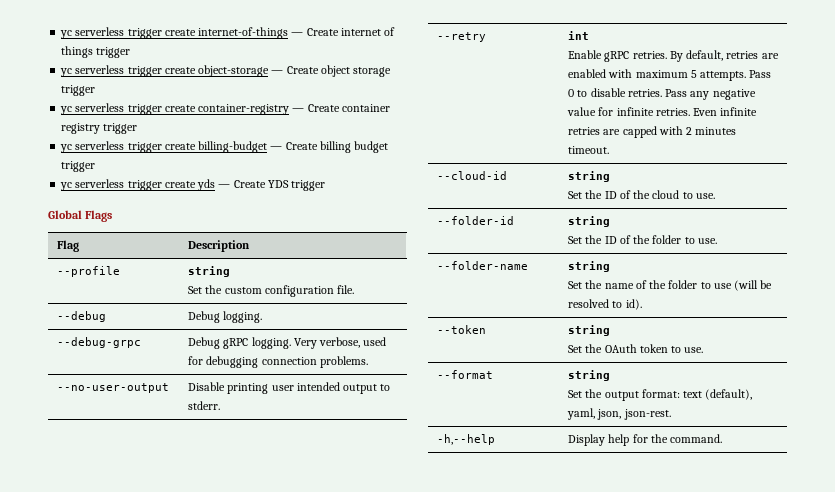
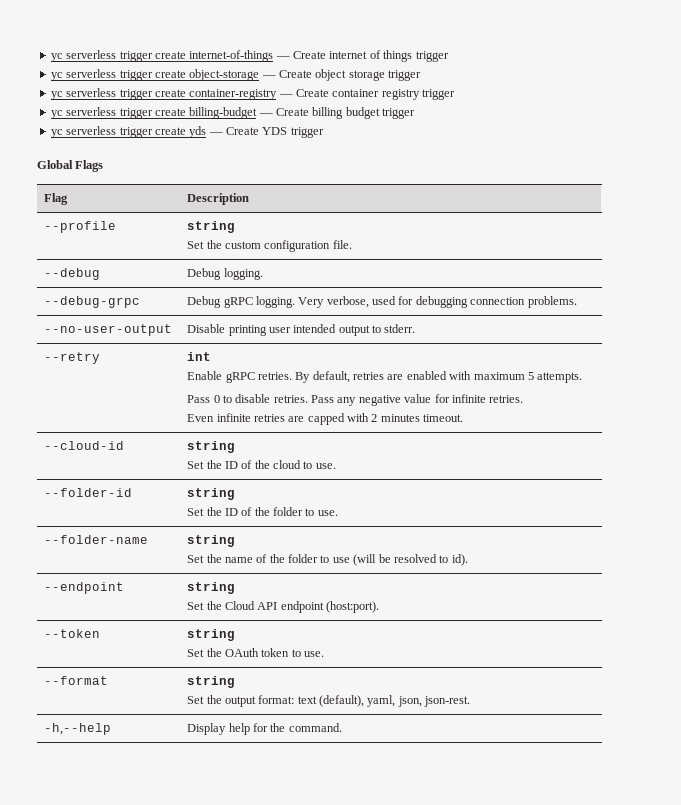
(747, 76) none -> (583, 377) //
(690, 112) none -> (524, 399) //
(642, 304) none -> [44,582,125,594] [187,582,236,594] [187,601,380,613] // --endpoint | string // Set the Cloud API endpoint (host:port).

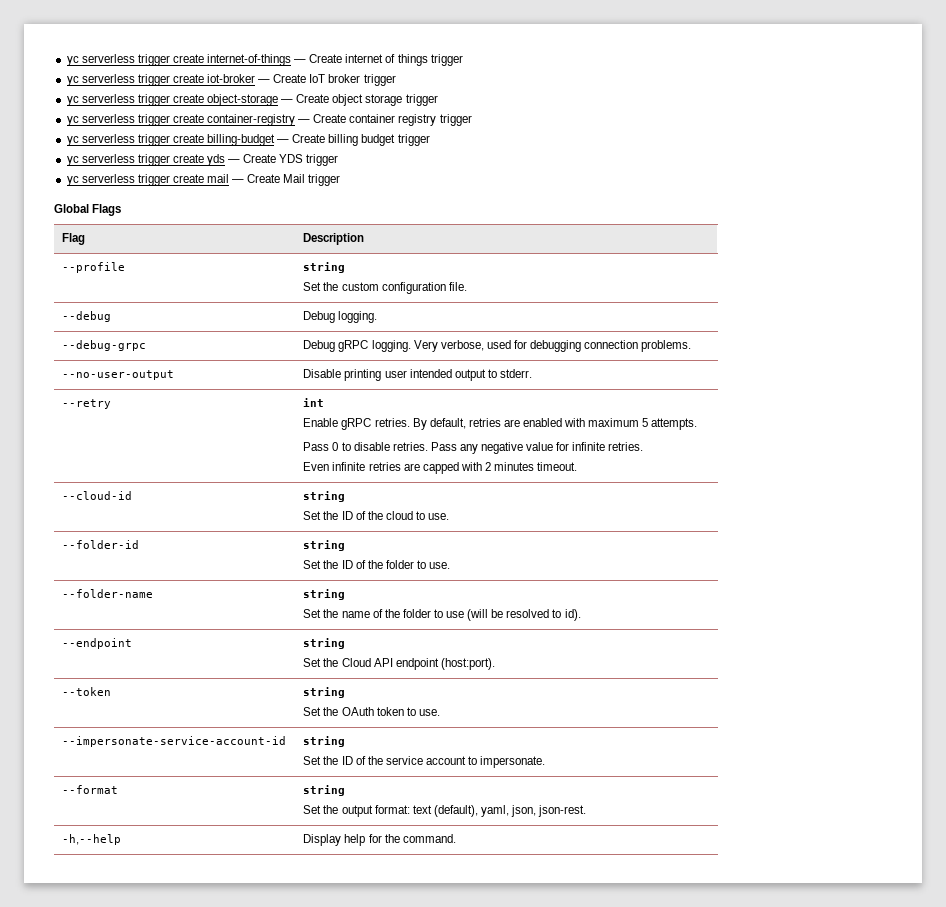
(449, 56) none -> [66,74,396,86] // yc serverless trigger create iot-broker — Create IoT broker trigger
(324, 132) none -> [66,174,341,186] // yc serverless trigger create mail — Create Mail trigger
(325, 654) none -> [62,736,287,747] [303,736,346,747] [303,756,546,768] // --impersonate-service-account-id | string // Set the ID of the service account to impersonate.

